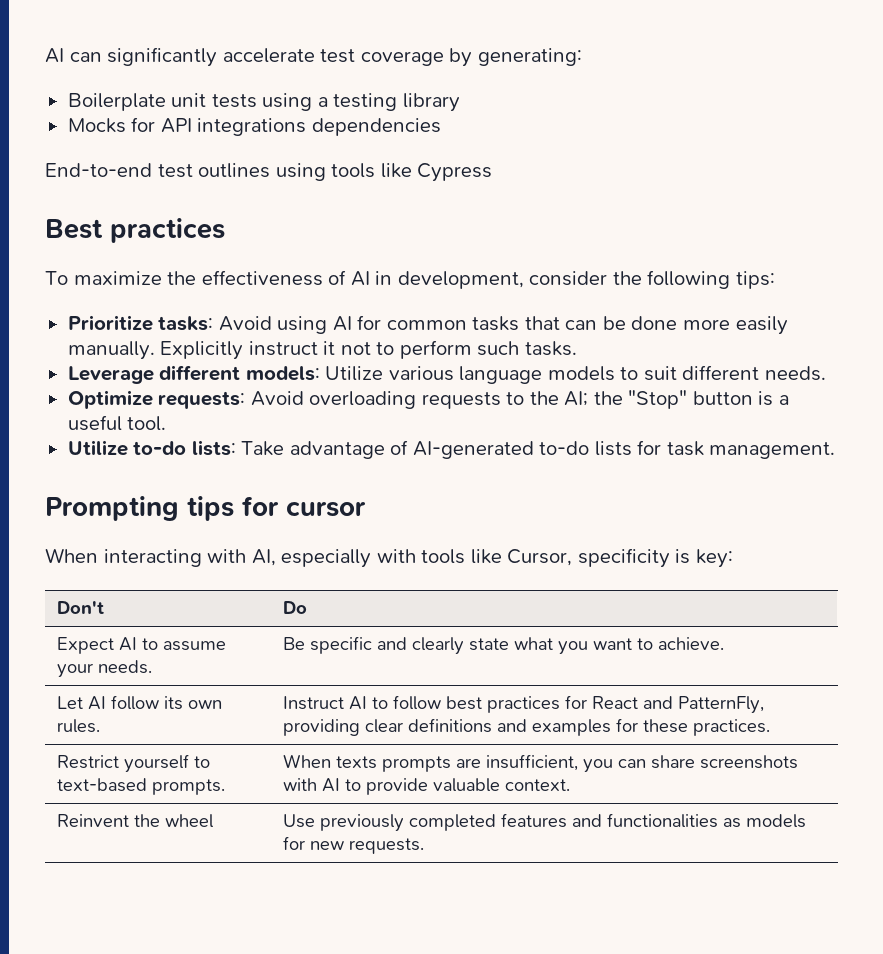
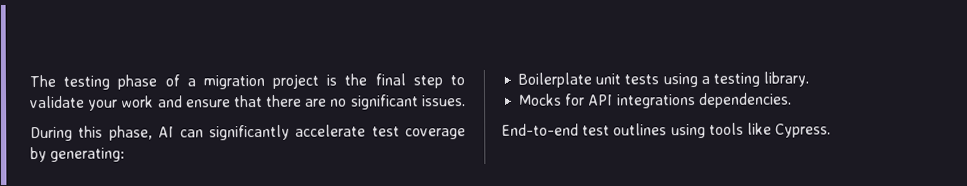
(45, 55) none -> [29,73,466,90] [30,94,466,111] [30,125,153,142] The testing phase of a migration project is the final step to validate your work and ensure that there are no significant issues. // During this phase,
[402,93,460,112] library -> [763,71,810,87] library.
[311,118,441,136] dependencies -> [698,92,792,109] dependencies.
[417,163,493,182] [45,218,225,243] [45,270,775,289] [67,315,788,335] [67,340,577,360] [67,365,826,384] [67,390,789,409] [67,415,167,431] [67,440,836,459] [45,496,366,521] [45,548,733,568] [56,601,104,614] [282,601,307,614] [56,637,226,654] [56,660,152,678] [282,636,724,655] [56,695,222,710] [56,719,100,733] [282,695,764,714] [282,718,770,736] [56,754,210,773] [56,778,225,795] [282,754,798,773] [282,778,570,795] [56,814,213,828] [282,813,806,832] [282,836,424,854] Cypress // Best practices // To maximize the effectiveness of AI in development, consider the following tips: // Prioritize tasks: Avoid using AI for common tasks that can be done more easily manually. Explicitly instruct it not to perform such tasks. // Leverage different models: Utilize various language models to suit different needs. // Optimize requests: Avoid overloading requests to the AI; the "Stop" button is a useful tool. // Utilize to-do lists: Take advantage of AI-generated to-do lists for task management. // Prompting tips for cursor // When interacting with AI, especially with tools like Cursor, specificity is key: // Don't | Do // Expect AI to assume your needs. | Be specific and clearly state what you want to achieve. // Let AI follow its own rules. | Instruct AI to follow best practices for React and PatternFly, providing clear definitions and examples for these practices. // Restrict yourself to text-based prompts. | When texts prompts are insufficient, you can share screenshots with AI to provide valuable context. // Reinvent the wheel | Use previously completed features and functionalities as models for new requests. -> [775,123,832,138] Cypress.

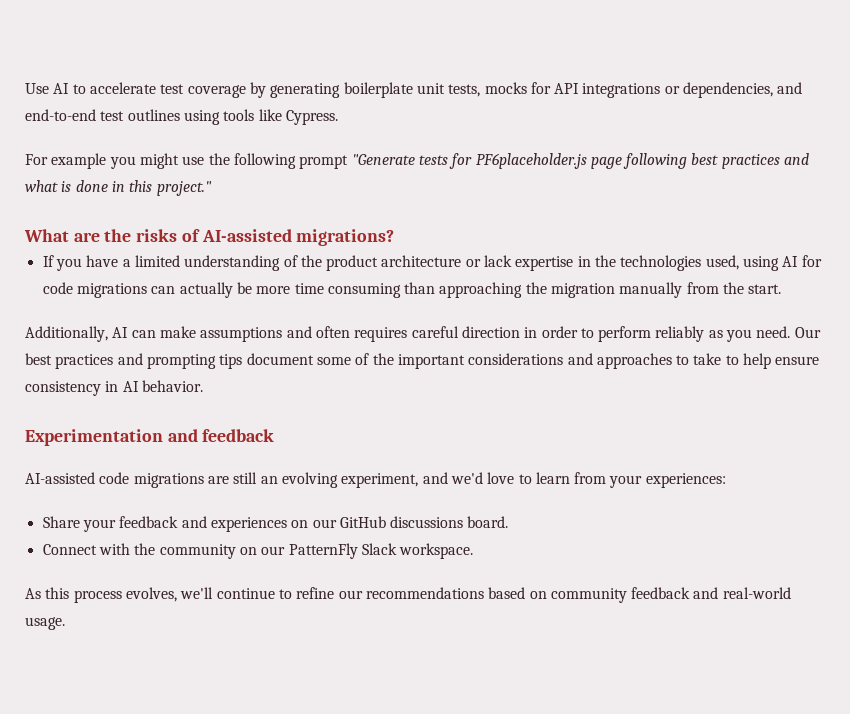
[29,73,466,90] [30,94,466,111] [30,124,466,142] [30,146,126,163] [518,71,810,88] [519,92,792,109] [502,123,579,136] The testing phase of a migration project is the final step to validate your work and ensure that there are no significant issues. // During this phase, AI can significantly accelerate test coverage by generating: // Boilerplate unit tests using a testing library. // Mocks for API integrations dependencies. // End-to-end -> [25,82,803,98] [25,109,96,121] Use AI to accelerate test coverage by generating boilerplate unit tests, mocks for API integrations or dependencies, and end-to-end
(832, 130) none -> [25,153,810,169] [25,180,212,196] [24,229,395,246] [42,255,822,271] [42,282,782,298] [25,326,821,342] [25,353,820,369] [25,380,203,396] [25,429,275,446] [25,472,726,488] [42,516,509,532] [42,543,474,559] [25,587,791,603] [25,617,65,630] // For example you might use the following prompt "Generate tests for PF6placeholder.js page following best practices and what is done in this project." // What are the risks of AI-assisted migrations? // If you have a limited understanding of the product architecture or lack expertise in the technologies used, using AI for code migrations can actually be more time consuming than approaching the migration manually from the start. // Additionally, AI can make assumptions and often requires careful direction in order to perform reliably as you need. Our best practices and prompting tips document some of the important considerations and approaches to take to help ensure consistency in AI behavior. // Experimentation and feedback // AI-assisted code migrations are still an evolving experiment, and we'd love to learn from your experiences: // Share your feedback and experiences on our GitHub discussions board. // Connect with the community on our PatternFly Slack workspace. // As this process evolves, we'll continue to refine our recommendations based on community feedback and real-world usage.

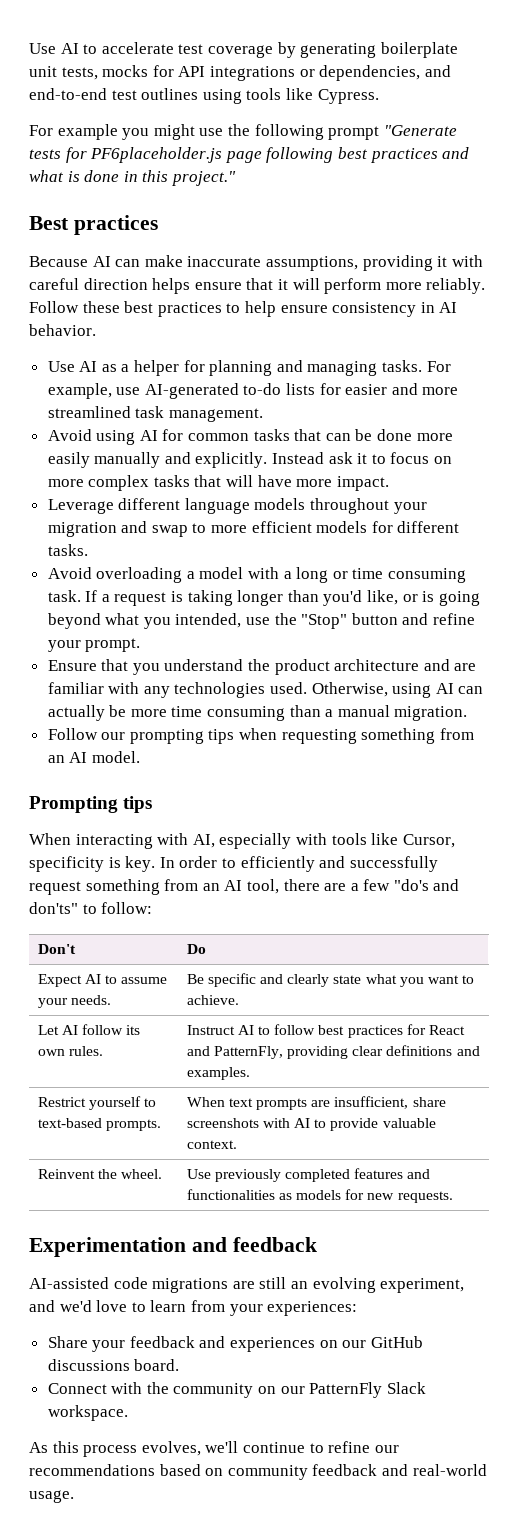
[24,229,395,246] [42,255,822,271] [42,282,147,298] What are the risks of AI-assisted migrations? // If you have a limited understanding of the product architecture or lack expertise in the technologies used, using AI for code migrations -> [29,215,158,235] [29,255,483,271] [29,278,486,294] [29,301,458,317] [29,324,96,336] [47,360,451,376] [47,383,459,399] [47,406,263,422] [47,429,453,445] [47,452,453,468] [47,475,389,491] [47,498,427,514] [47,521,460,537] [47,544,88,556] [47,567,467,583] [47,590,480,606] [47,613,476,629] [47,638,141,652] [47,659,477,675] [47,682,454,698] Best practices // Because AI can make inaccurate assumptions, providing it with careful direction helps ensure that it will perform more reliably. Follow these best practices to help ensure consistency in AI behavior. // Use AI as a helper for planning and managing tasks. For example, use AI-generated to-do lists for easier and more streamlined task management. // Avoid using AI for common tasks that can be done more easily manually and explicitly. Instead ask it to focus on more complex tasks that will have more impact. // Leverage different language models throughout your migration and swap to more efficient models for different tasks. // Avoid overloading a model with a long or time consuming task. If a request is taking longer than you'd like, or is going beyond what you intended, use the "Stop" button and refine your prompt. // Ensure that you understand the product architecture and are familiar with any technologies used. Otherwise, using AI
[439,282,782,298] [25,326,821,342] [25,353,820,369] [25,380,203,396] approaching the migration manually from the start. // Additionally, AI can make assumptions and often requires careful direction in order to perform reliably as you need. Our best practices and prompting tips document some of the important considerations and approaches to take to help ensure consistency in AI behavior. -> [325,705,468,721] [47,728,474,744] [47,751,140,763] [29,796,153,813] [29,833,455,849] [29,856,438,872] [29,879,460,895] [29,902,153,914] [37,944,76,954] [186,944,206,954] [37,974,168,987] [37,995,111,1008] [186,973,475,987] [186,995,239,1005] [37,1024,141,1035] [37,1046,103,1056] [186,1024,466,1038] [186,1045,480,1059] [186,1067,250,1080] [37,1096,157,1110] [37,1118,161,1131] [186,1096,446,1110] [186,1118,436,1131] [186,1140,237,1149] [37,1169,163,1179] [186,1168,431,1182] [186,1189,453,1203] a manual migration. // Follow our prompting tips when requesting something from an AI model. // Prompting tips // When interacting with AI, especially with tools like Cursor, specificity is key. In order to efficiently and successfully request something from an AI tool, there are a few "do's and don'ts" to follow: // Don't | Do // Expect AI to assume your needs. | Be specific and clearly state what you want to achieve. // Let AI follow its own rules. | Instruct AI to follow best practices for React and PatternFly, providing clear definitions and examples. // Restrict yourself to text-based prompts. | When text prompts are insufficient, share screenshots with AI to provide valuable context. // Reinvent the wheel. | Use previously completed features and functionalities as models for new requests.

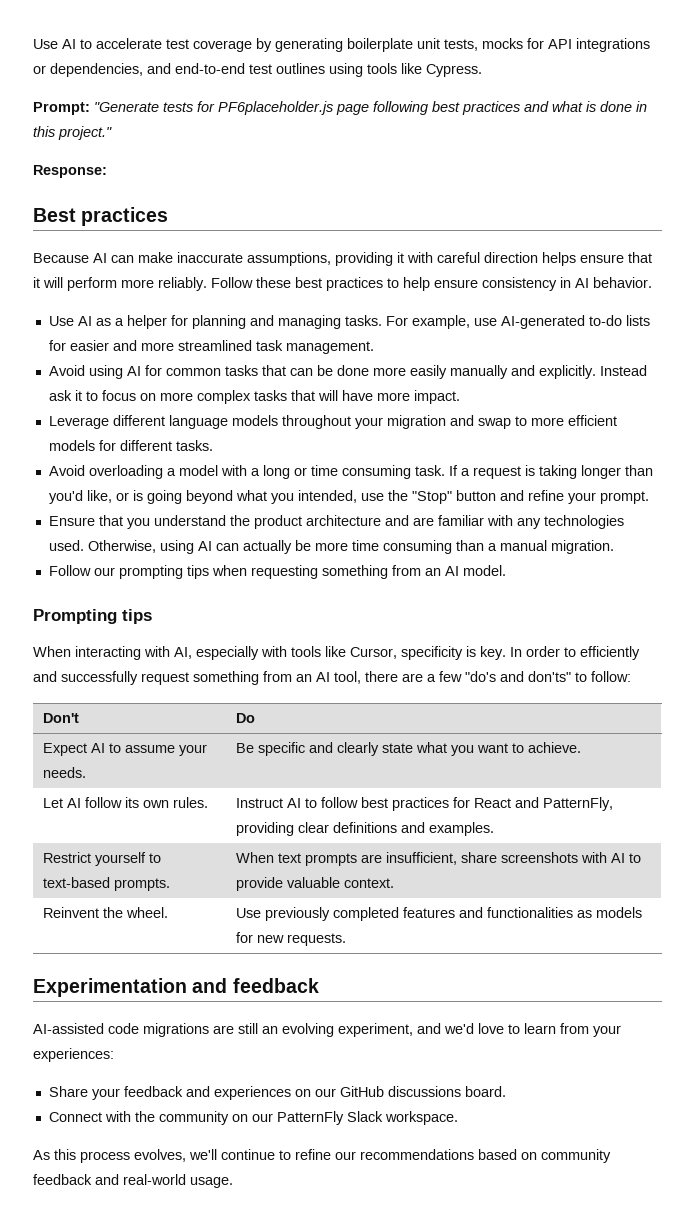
[29,124,380,140] For example you might use the following prompt -> [33,102,90,115] Prompt:
(236, 178) none -> [33,165,107,178] // Response:

